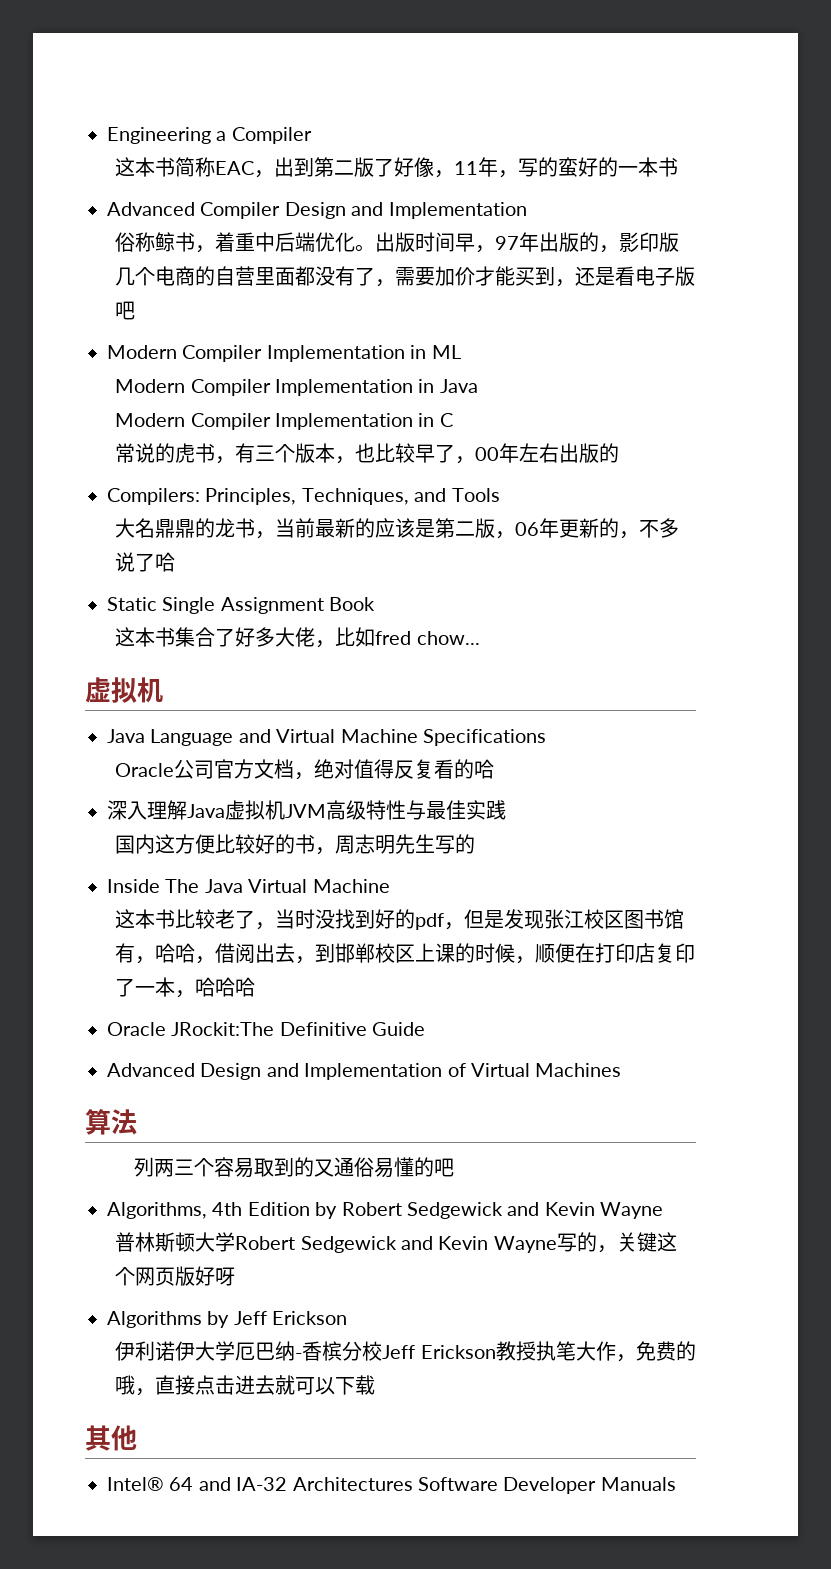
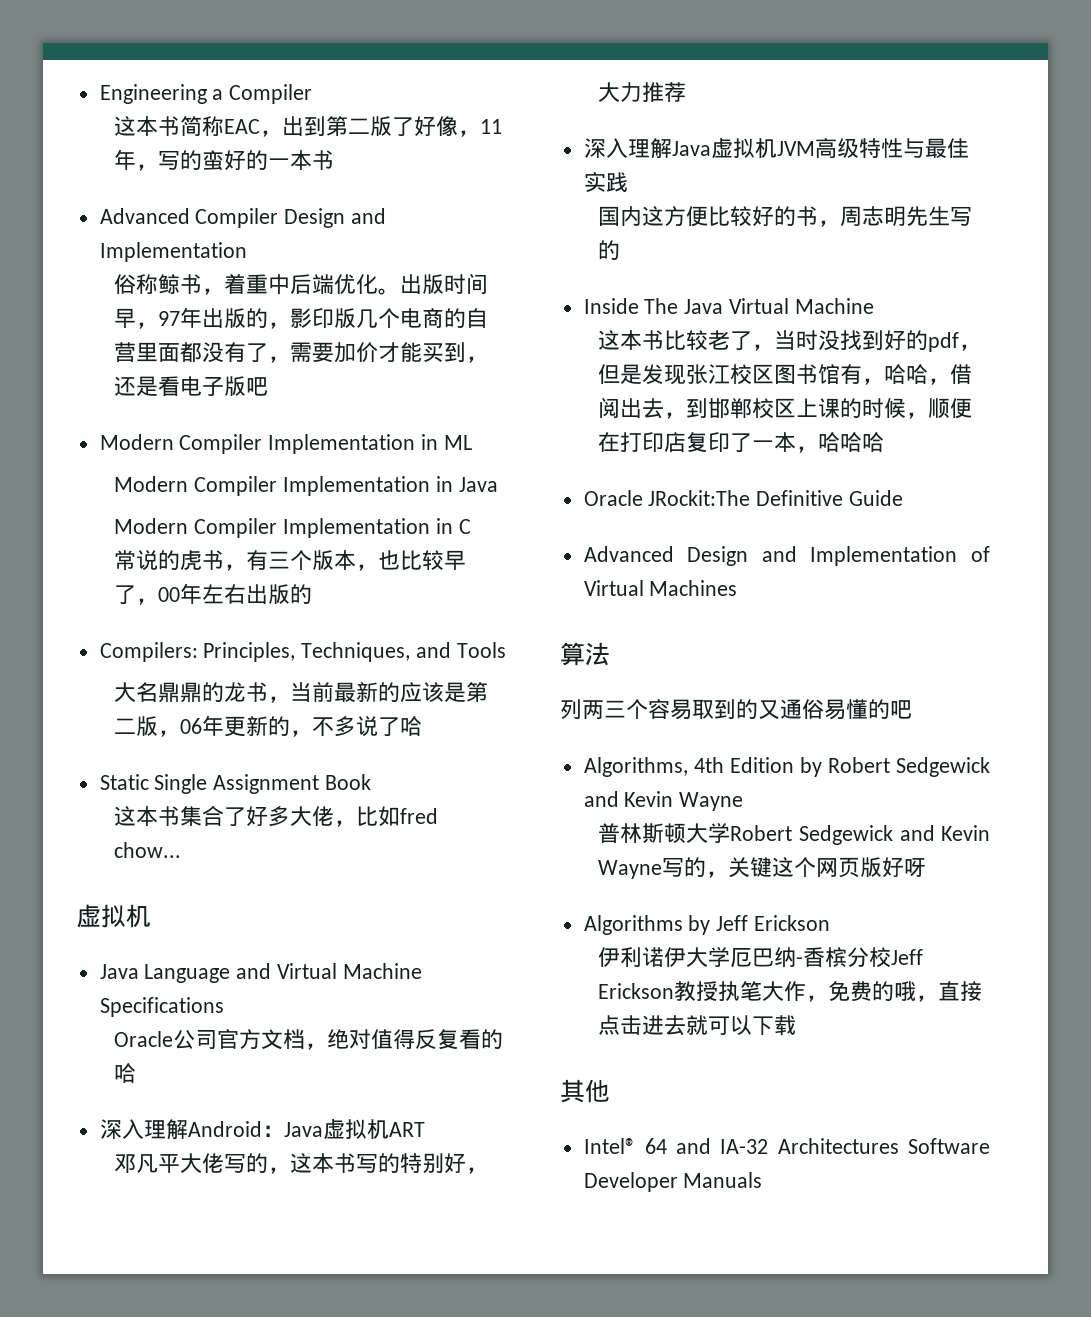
(495, 769) none -> [99,1119,425,1140] [114,1153,489,1174] [598,82,687,103] // 深入理解Android：Java虚拟机ART // 邓凡平大佬写的，这本书写的特别好，大力推荐

